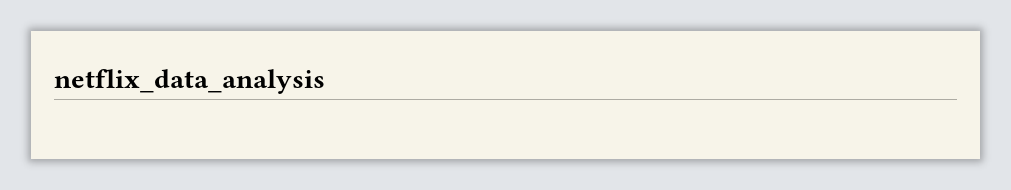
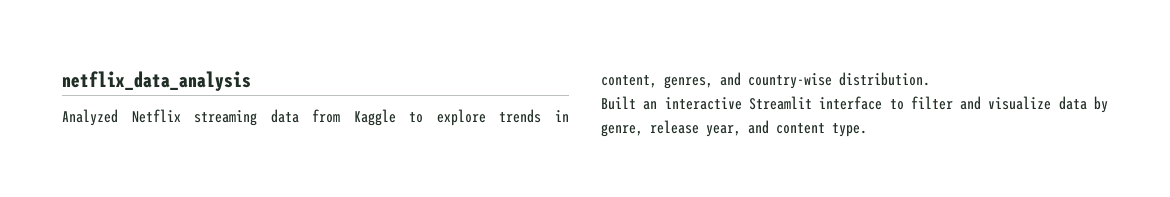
(325, 81) none -> [62,109,569,126] [601,72,930,89] [601,96,1108,113] [601,120,867,137] // Analyzed Netflix streaming data from Kaggle to explore trends in content, genres, and country-wise distribution. // Built an interactive Streamlit interface to filter and visualize data by genre, release year, and content type.

